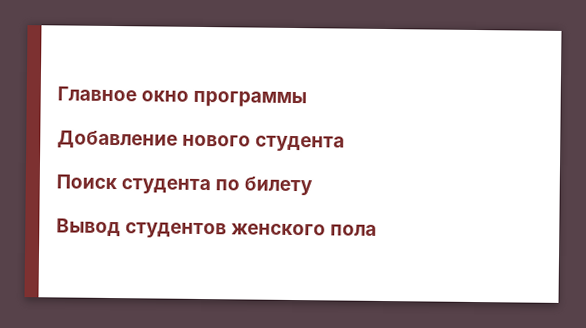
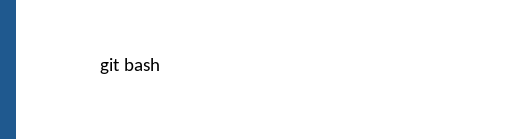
[57,86,308,108] [57,130,346,152] [56,174,314,196] [56,218,378,239] Главное окно программы // Добавление нового студента // Поиск студента по билету // Вывод студентов женского пола -> [100,58,160,74] git bash

